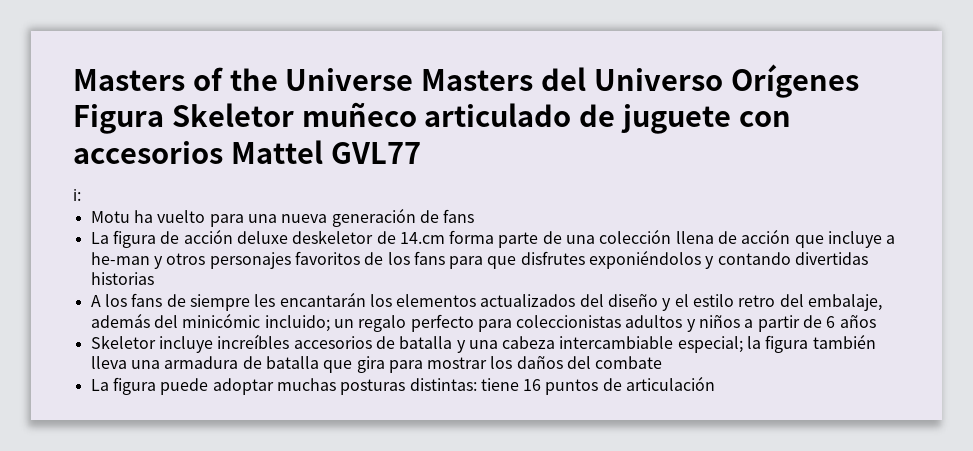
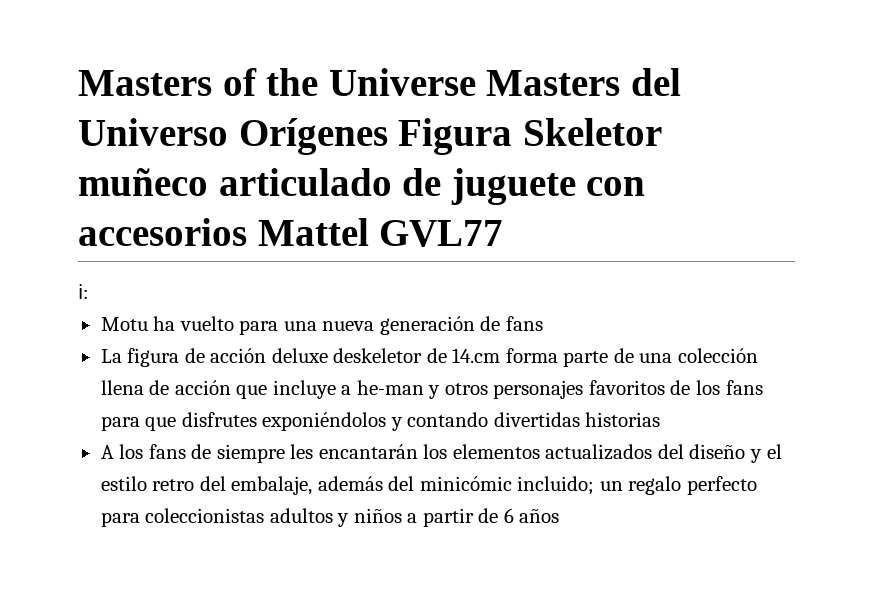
[90,334,876,353] [90,356,663,373] [90,376,716,395] // Skeletor incluye increíbles accesorios de batalla y una cabeza intercambiable especial; la figura también lleva una armadura de batalla que gira para mostrar los daños del combate // La figura puede adoptar muchas posturas distintas: tiene 16 puntos de articulación -> (560, 515) none

